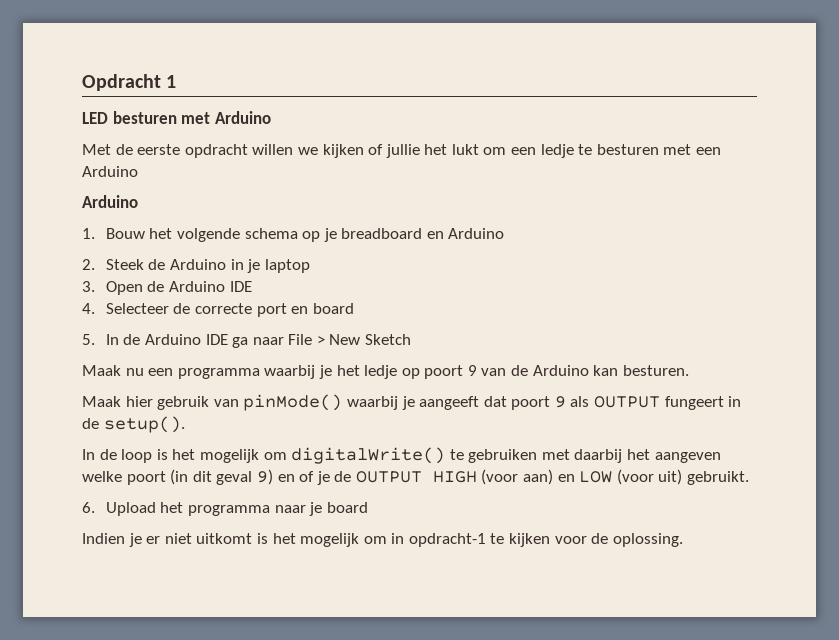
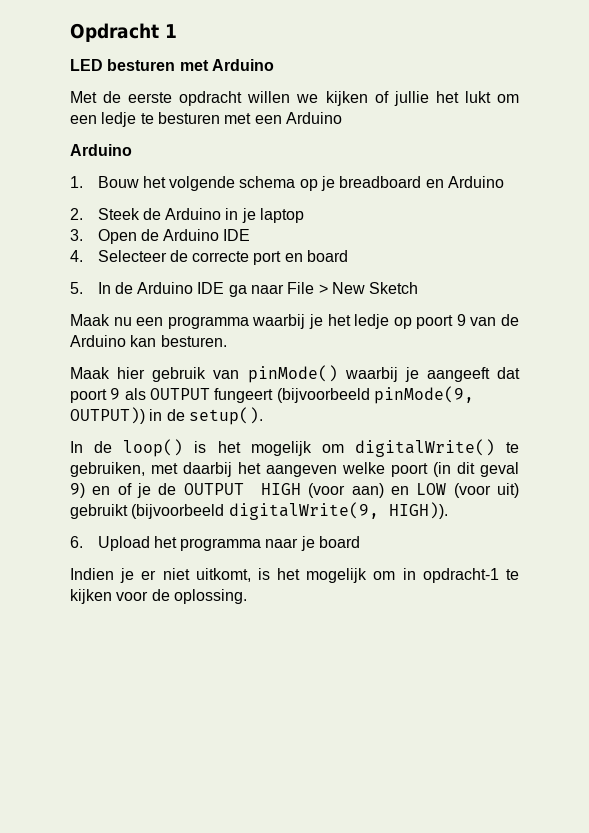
(724, 403) none -> [276,386,474,404] [70,407,145,424] (bijvoorbeeld pinMode(9, OUTPUT))
[121,449,153,463] loop -> [123,439,184,457] loop()
[468,449,538,463] gebruiken -> [70,462,145,477] gebruiken,
[687,471,750,485] gebruikt. -> [70,502,448,520] gebruikt (bijvoorbeeld digitalWrite(9, HIGH)).
[196,533,253,544] uitkomt -> [195,568,251,582] uitkomt,

